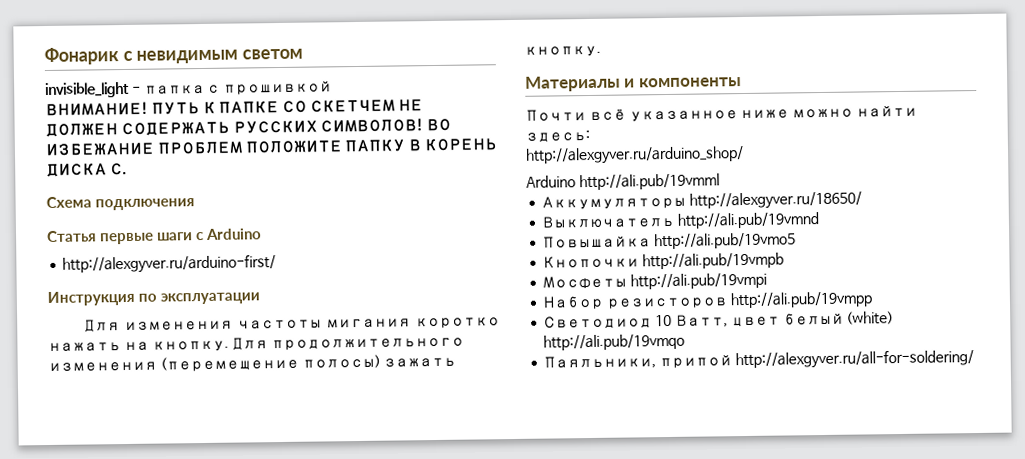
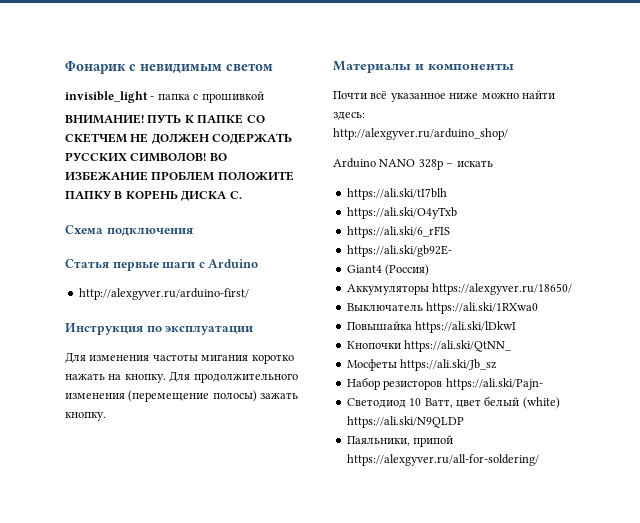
[578,173,720,191] http://ali.pub/19vmml -> [379,159,493,170] [346,188,447,200] [346,207,457,219] [346,226,450,238] [346,245,452,257] [346,264,430,276] NANO 328p – искать // https://ali.ski/tI7blh // https://ali.ski/O4yTxb // https://ali.ski/6_rFIS // https://ali.ski/gb92E- // Giant4 (Россия)
[689,191,863,210] http://alexgyver.ru/18650/ -> [432,283,573,295] https://alexgyver.ru/18650/
[677,212,820,229] http://ali.pub/19vmnd -> [426,302,539,314] https://ali.ski/1RXwa0
[654,232,797,250] http://ali.pub/19vmo5 -> [415,321,517,333] https://ali.ski/lDkwI
[642,252,785,270] http://ali.pub/19vmpb -> [404,340,513,352] https://ali.ski/QtNN_
[630,272,768,290] http://ali.pub/19vmpi -> [400,359,498,371] https://ali.ski/Jb_sz
[729,291,873,309] http://ali.pub/19vmpp -> [445,378,543,390] https://ali.ski/Pajn-
[543,333,686,351] http://ali.pub/19vmqo -> [346,416,464,428] https://ali.ski/N9QLDP
[734,349,974,370] http://alexgyver.ru/all-for-soldering/ -> [346,454,539,466] https://alexgyver.ru/all-for-soldering/

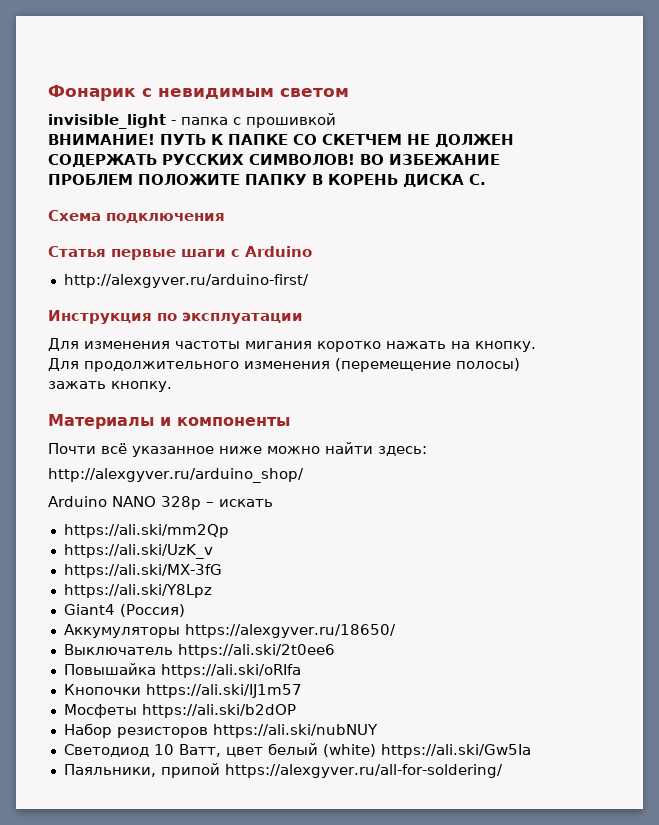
[346,188,447,200] [346,207,457,219] [346,226,450,238] [346,245,452,257] https://ali.ski/tI7blh // https://ali.ski/O4yTxb // https://ali.ski/6_rFIS // https://ali.ski/gb92E- -> [63,524,229,538] [63,544,213,559] [63,564,222,578] [63,584,212,598] https://ali.ski/mm2Qp // https://ali.ski/UzK_v // https://ali.ski/MX-3fG // https://ali.ski/Y8Lpz
[426,302,539,314] https://ali.ski/1RXwa0 -> [177,644,335,658] https://ali.ski/2t0ee6
[415,321,517,333] https://ali.ski/lDkwI -> [160,664,301,678] https://ali.ski/oRIfa
[404,340,513,352] https://ali.ski/QtNN_ -> [145,684,302,698] https://ali.ski/IJ1m57
[400,359,498,371] https://ali.ski/Jb_sz -> [141,704,296,718] https://ali.ski/b2dOP
[445,378,543,390] https://ali.ski/Pajn- -> [212,724,378,738] https://ali.ski/nubNUY
[346,416,464,428] https://ali.ski/N9QLDP -> [380,744,531,758] https://ali.ski/Gw5Ia

